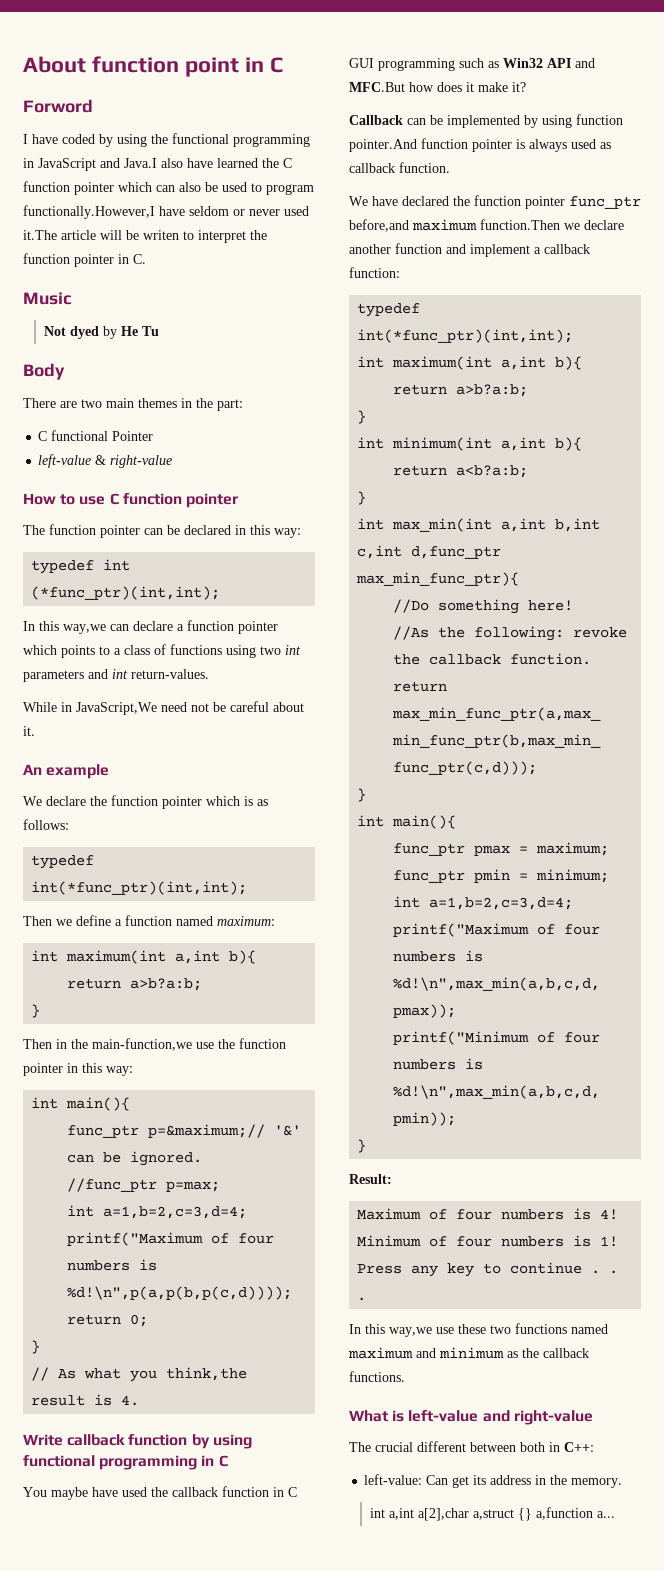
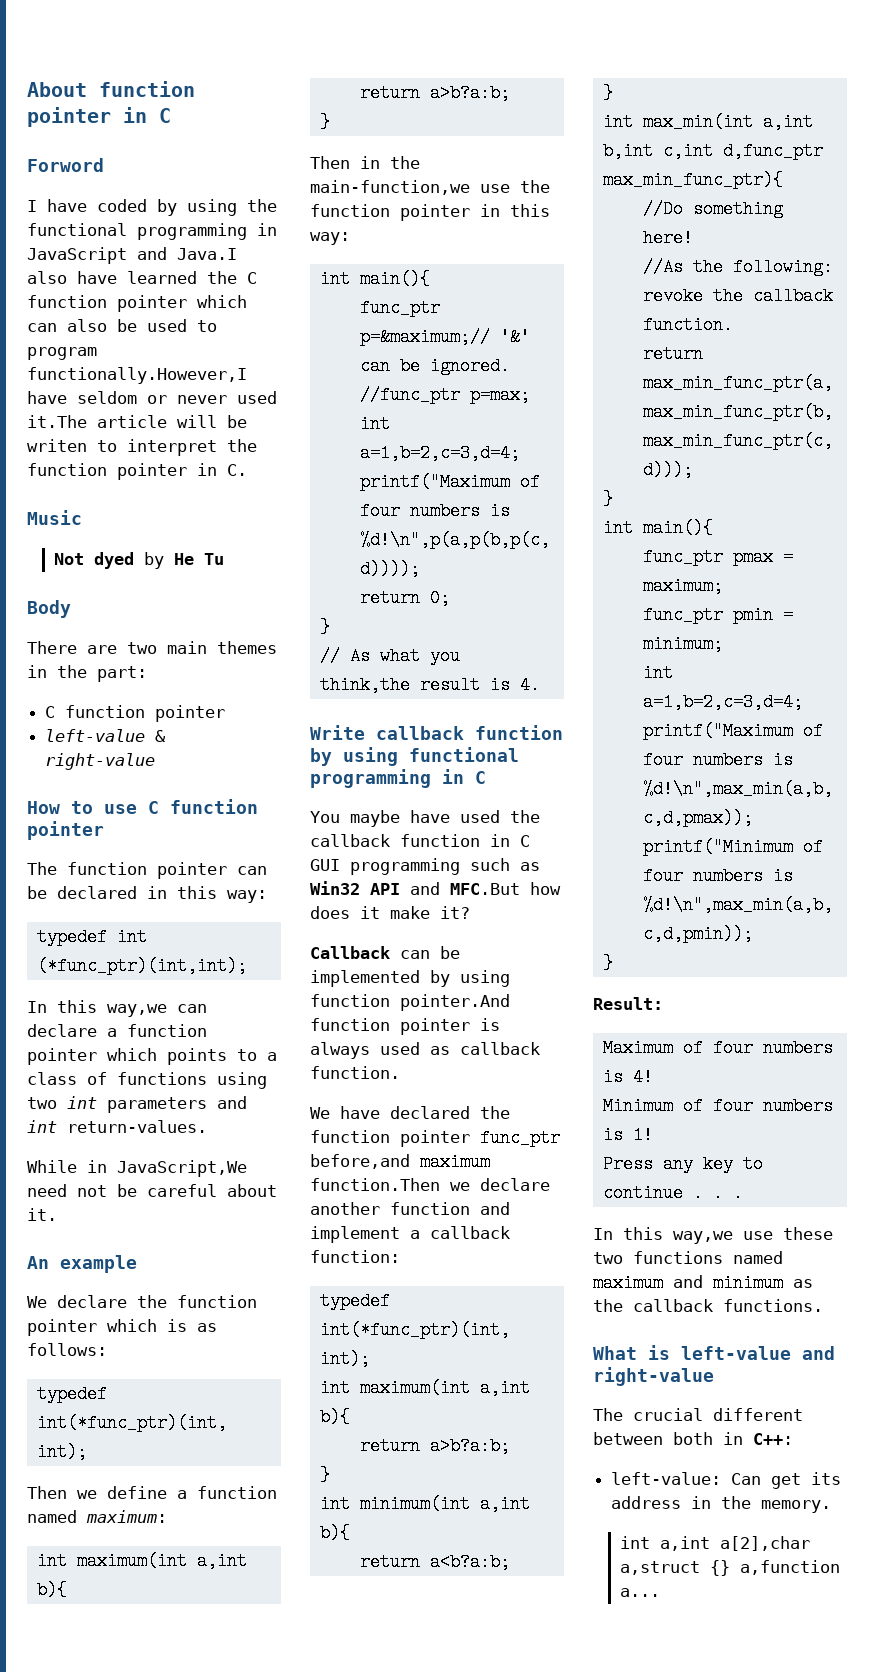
[184,57,239,77] point -> [27,107,111,127] pointer
[51,430,154,441] functional Pointer -> [65,705,226,722] function pointer

